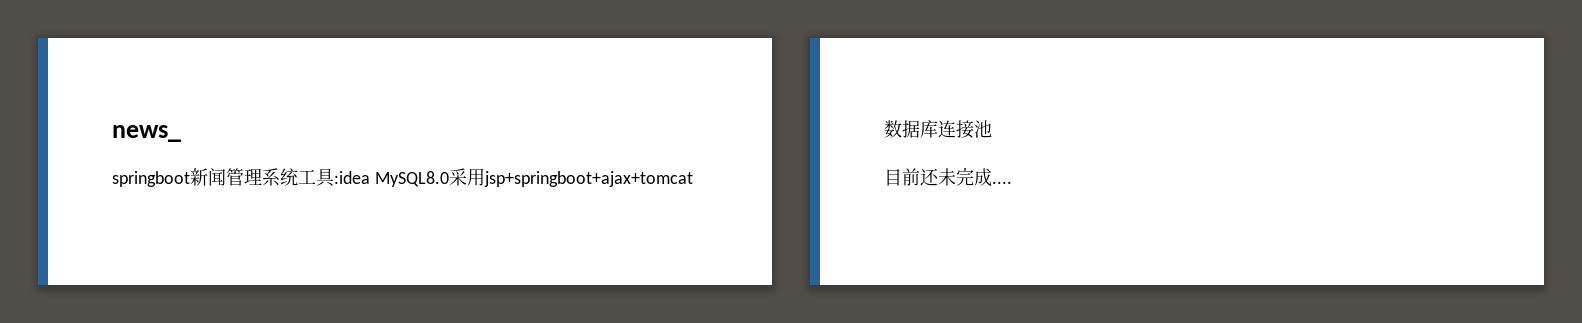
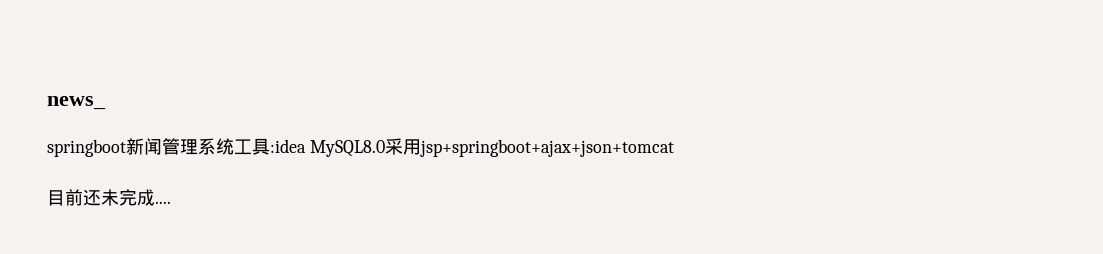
[483,171,693,187] [884,120,992,139] jsp+springboot+ajax+tomcat数据库连接池 -> [419,139,674,157] jsp+springboot+ajax+json+tomcat

